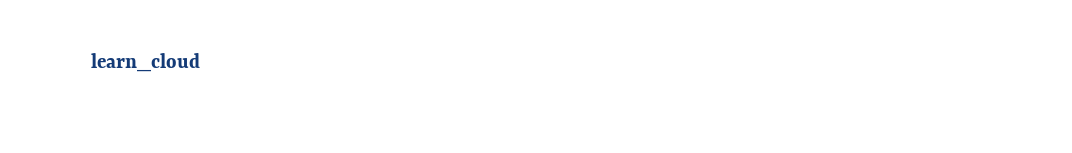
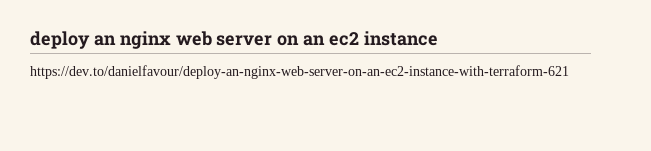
[91,53,200,72] learn_cloud -> [30,31,438,49] [30,65,569,79] deploy an nginx web server on an ec2 instance // https://dev.to/danielfavour/deploy-an-nginx-web-server-on-an-ec2-instance-with-terraform-621

